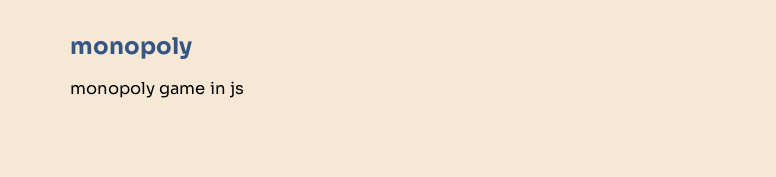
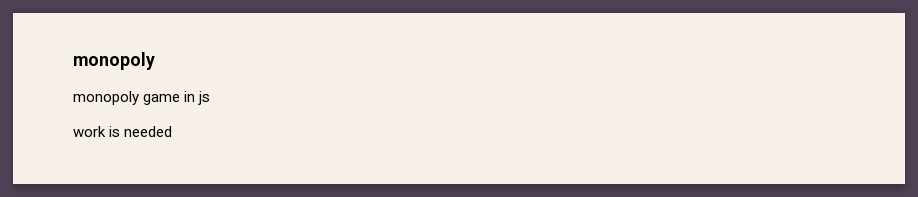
(245, 89) none -> [73,126,173,137] // work is needed

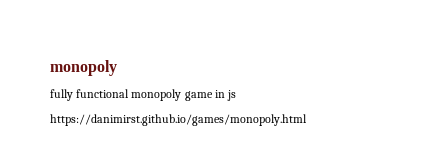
(155, 61) none -> [50,89,130,101] fully functional
[73,126,173,137] work is needed -> [50,114,307,126] https://danimirst.github.io/games/monopoly.html

